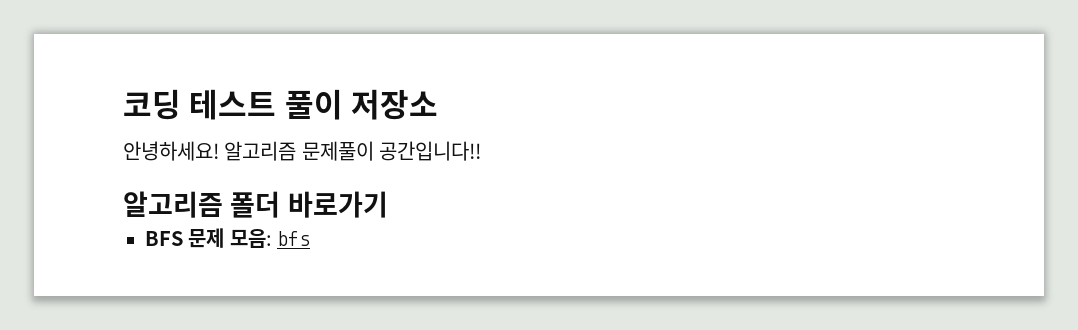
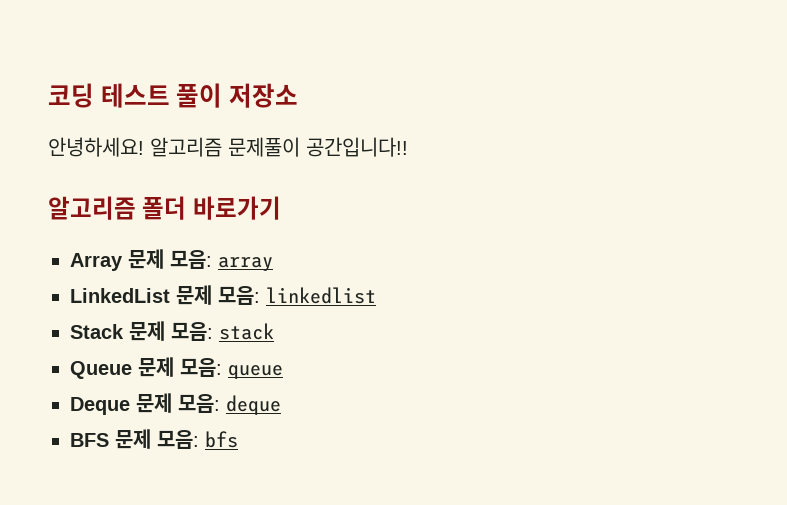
(388, 204) none -> [70,249,273,271] [70,285,376,305] [70,321,274,341] [70,357,283,379] [70,393,281,415] // Array 문제 모음: array // LinkedList 문제 모음: linkedlist // Stack 문제 모음: stack // Queue 문제 모음: queue // Deque 문제 모음: deque

